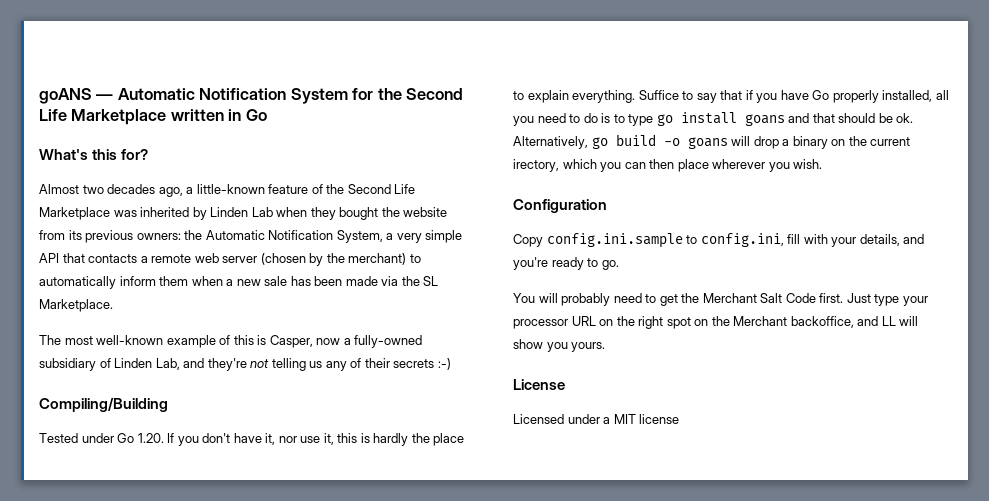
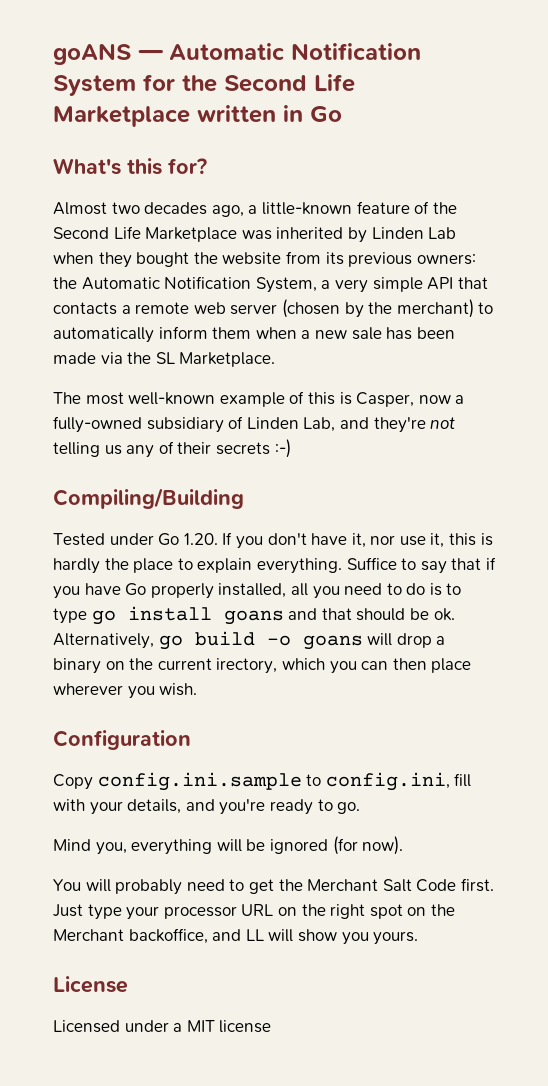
(619, 265) none -> [53,836,404,855] // Mind you, everything will be ignored (for now).

